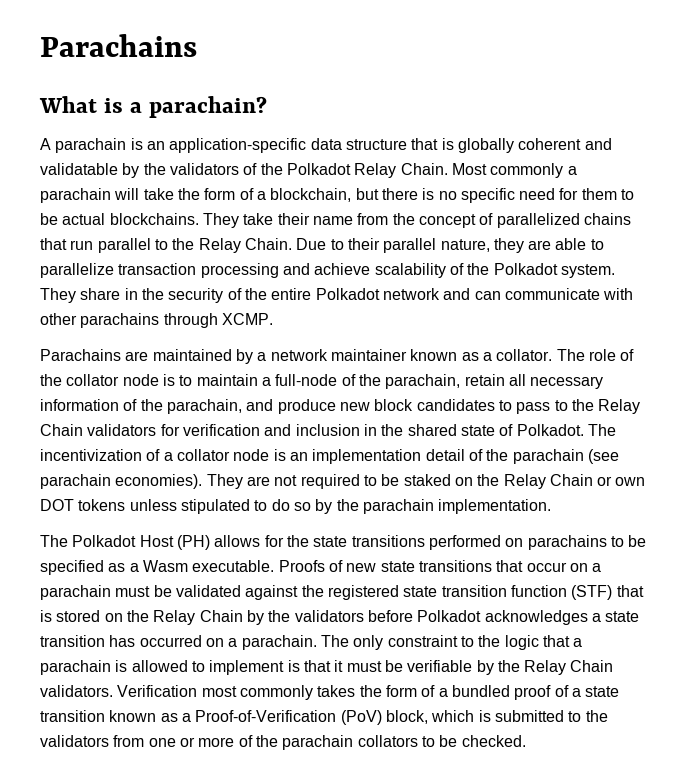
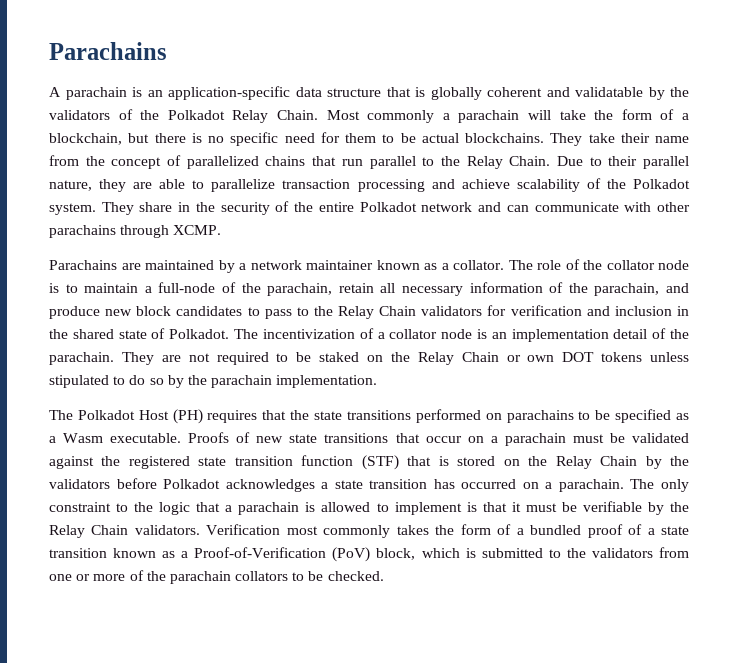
[40,34,197,57] [39,96,268,118] Parachains // What is a parachain? -> [49,42,167,60] Parachains
[512,449,619,464] [40,474,203,489] parachain (see parachain economies). -> [49,352,114,365] parachain.
[214,535,284,547] allows for -> [207,410,287,423] requires that

